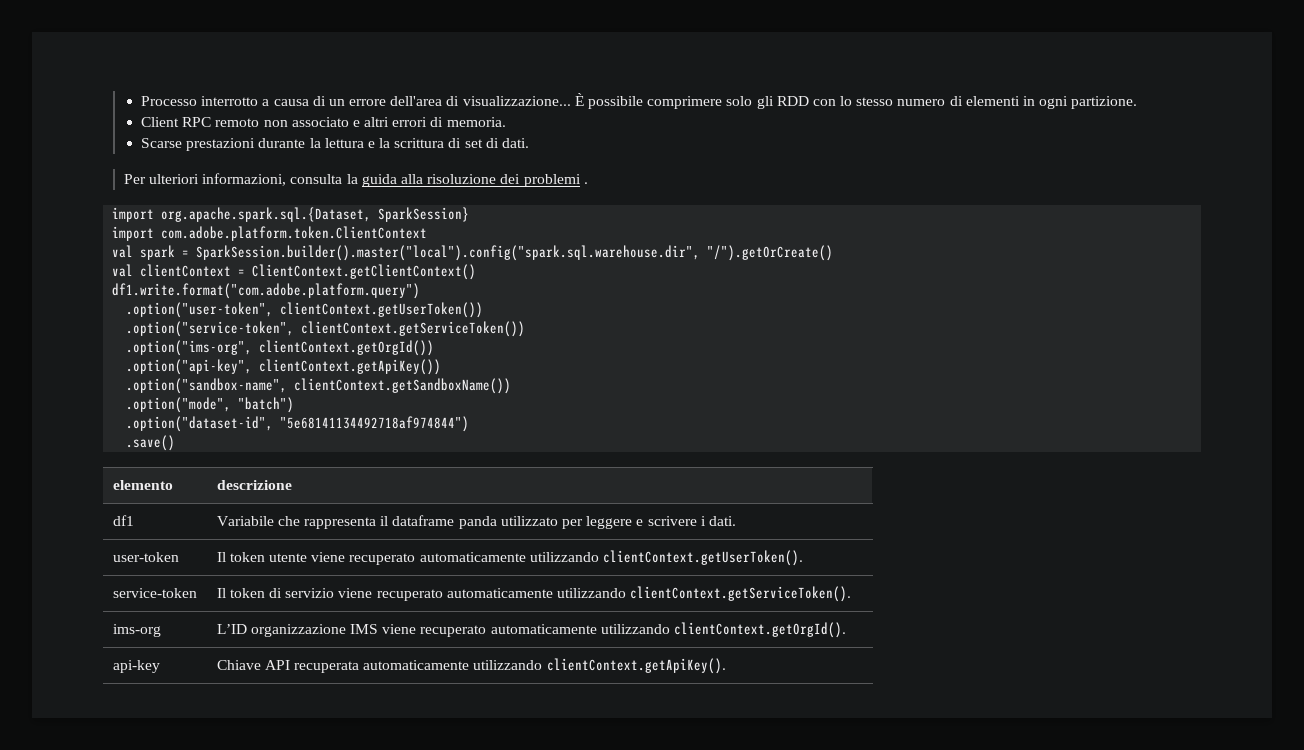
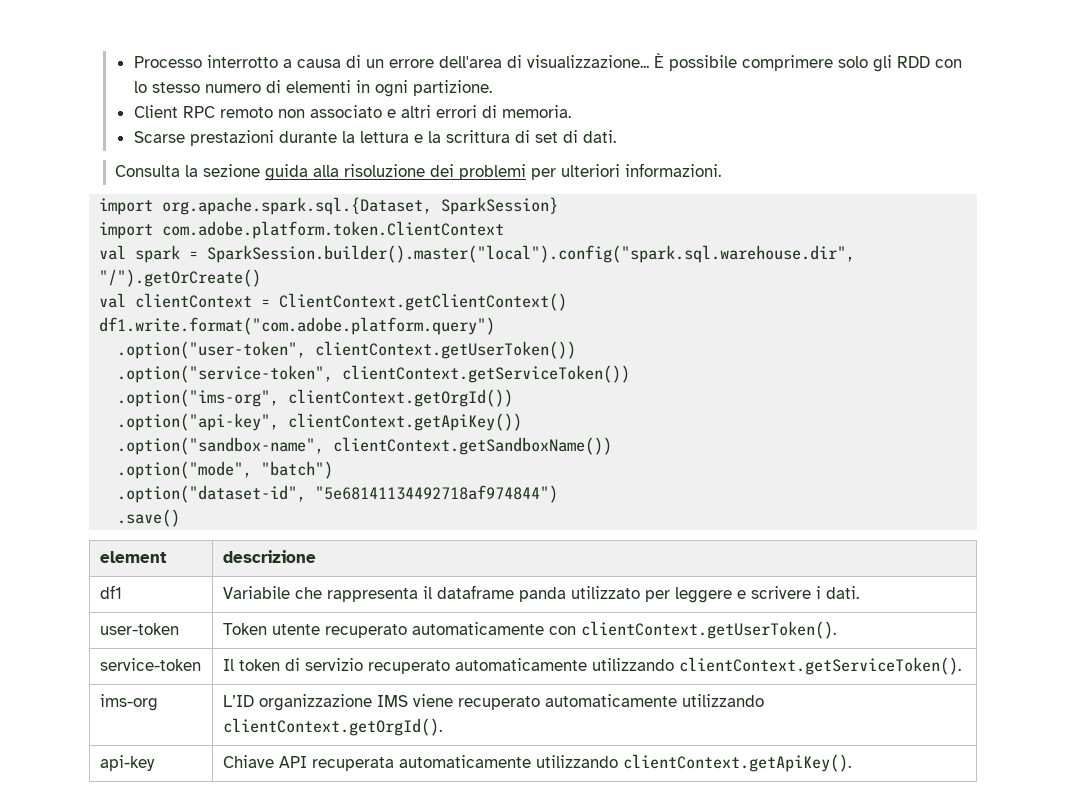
[123,173,358,186] Per ulteriori informazioni, consulta la -> [114,164,260,177] Consulta la sezione
[583,182,588,184] . -> [530,163,721,180] per ulteriori informazioni.
[112,480,173,490] elemento -> [99,551,167,563] element
[216,552,599,565] Il token utente viene recuperato automaticamente utilizzando -> [222,622,576,638] Token utente recuperato automaticamente con
[338,588,373,598] viene -> (363, 664) none

